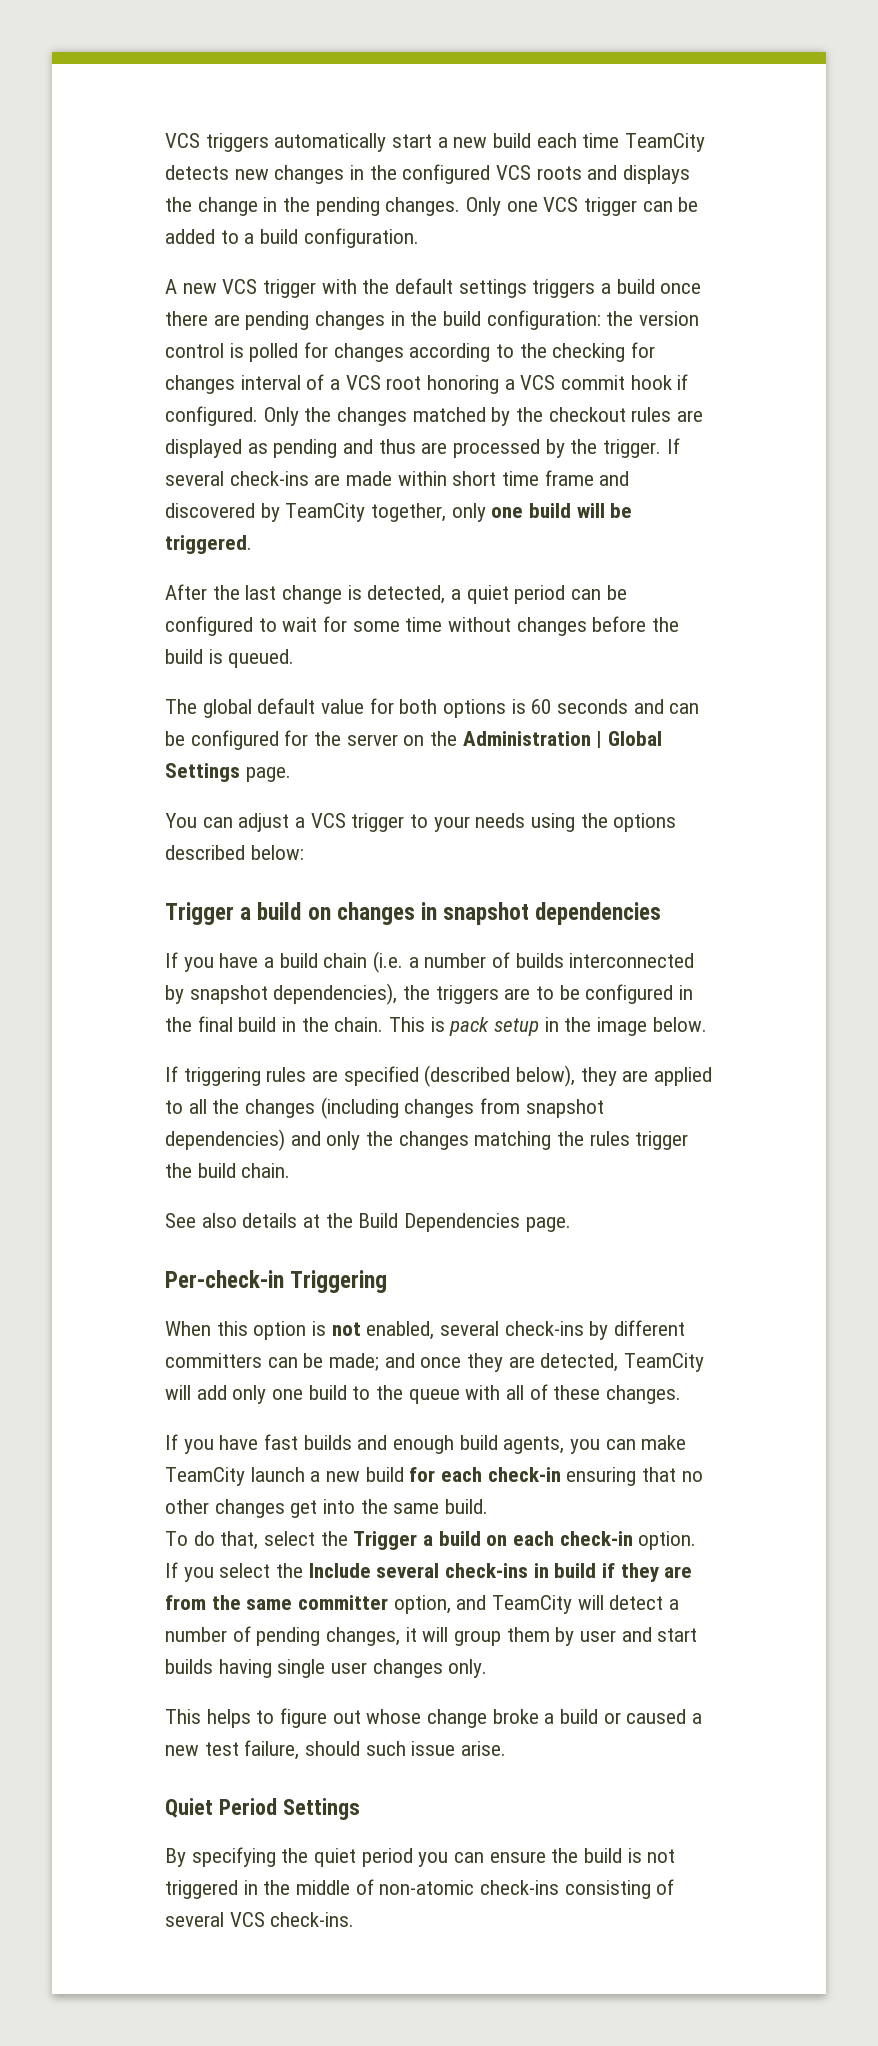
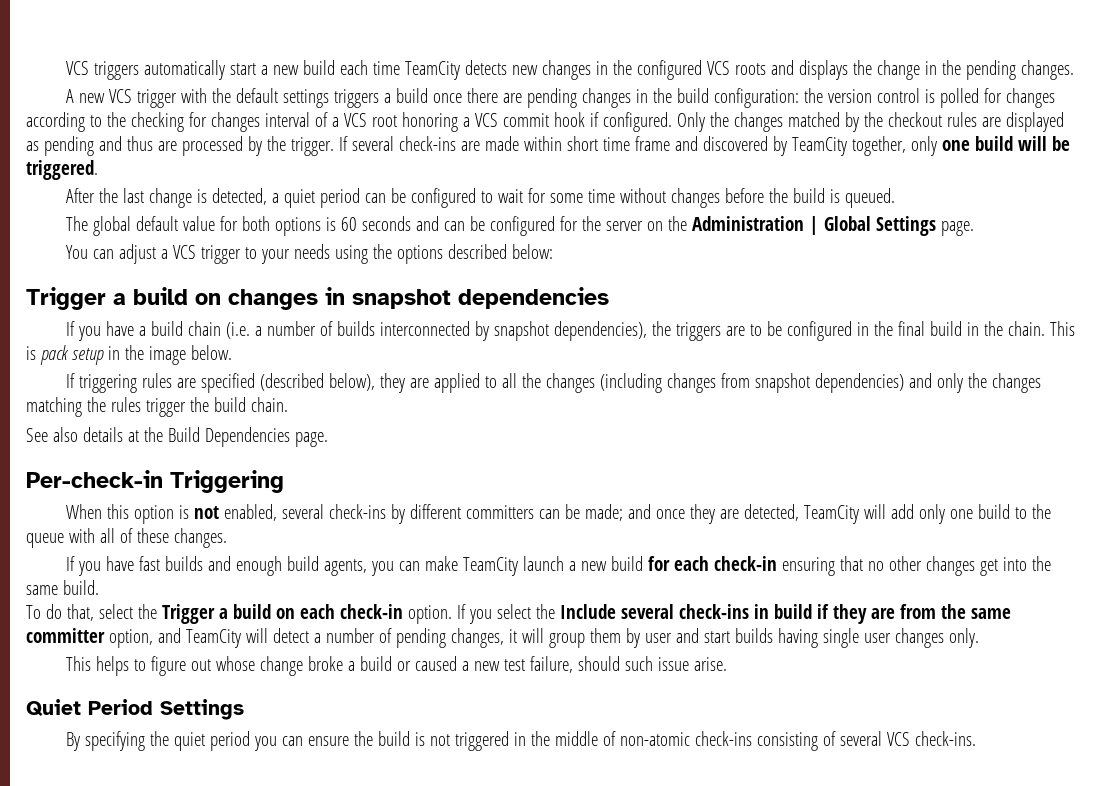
[466,197,699,216] [165,228,419,248] Only one VCS trigger can be added to a build configuration. -> (1074, 70) none

